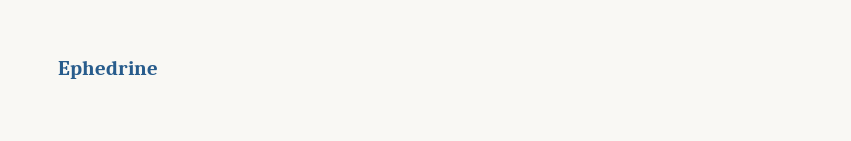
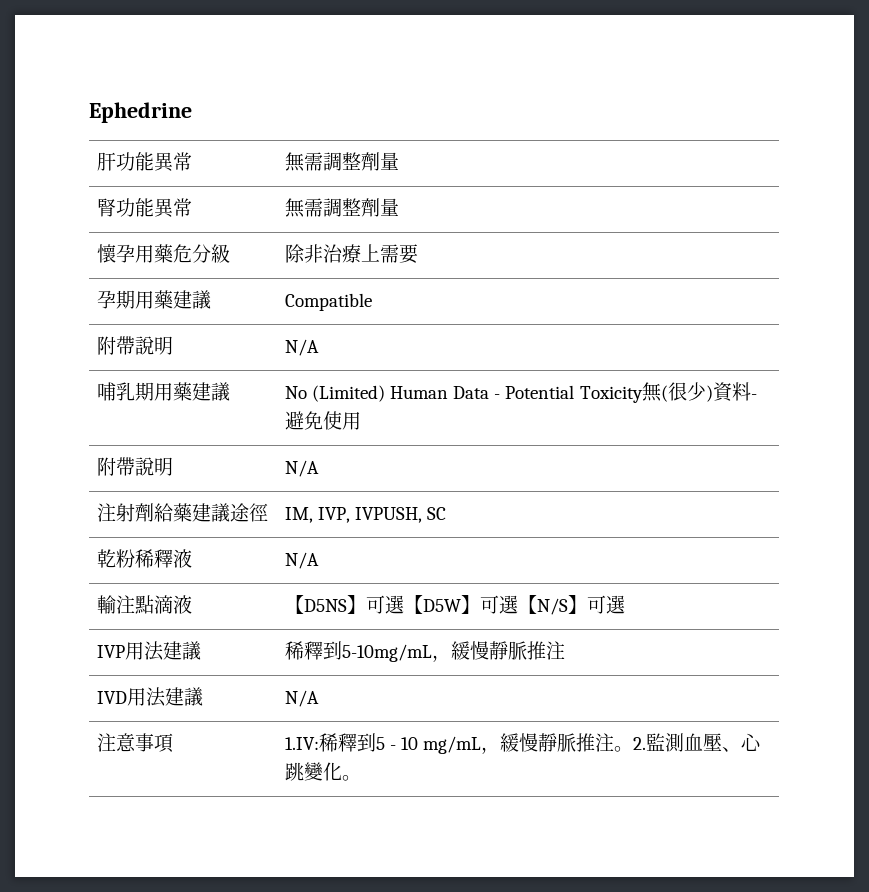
(158, 69) none -> [96,152,192,172] [284,152,399,172] [96,198,192,218] [284,198,399,218] [96,244,230,263] [284,244,418,264] [96,290,211,309] [284,293,372,311] [96,336,173,355] [284,339,319,356] [96,382,230,401] [284,382,757,403] [284,411,361,430] [96,457,173,476] [284,460,319,477] [96,503,268,522] [284,507,447,523] [96,549,192,568] [284,552,319,569] [96,595,192,614] [284,595,626,615] [96,641,201,661] [284,641,565,662] [96,687,203,707] [284,690,319,707] [96,733,173,753] [284,733,762,754] [284,762,361,781] // 肝功能異常 | 無需調整劑量 // 腎功能異常 | 無需調整劑量 // 懷孕用藥危分級 | 除非治療上需要 // 孕期用藥建議 | Compatible // 附帶說明 | N/A // 哺乳期用藥建議 | No (Limited) Human Data - Potential Toxicity無(很少)資料-避免使用 // 附帶說明 | N/A // 注射劑給藥建議途徑 | IM, IVP, IVPUSH, SC // 乾粉稀釋液 | N/A // 輸注點滴液 | 【D5NS】可選【D5W】可選【N/S】可選 // IVP用法建議 | 稀釋到5-10mg/mL，緩慢靜脈推注 // IVD用法建議 | N/A // 注意事項 | 1.IV:稀釋到5 - 10 mg/mL，緩慢靜脈推注。2.監測血壓、心跳變化。

